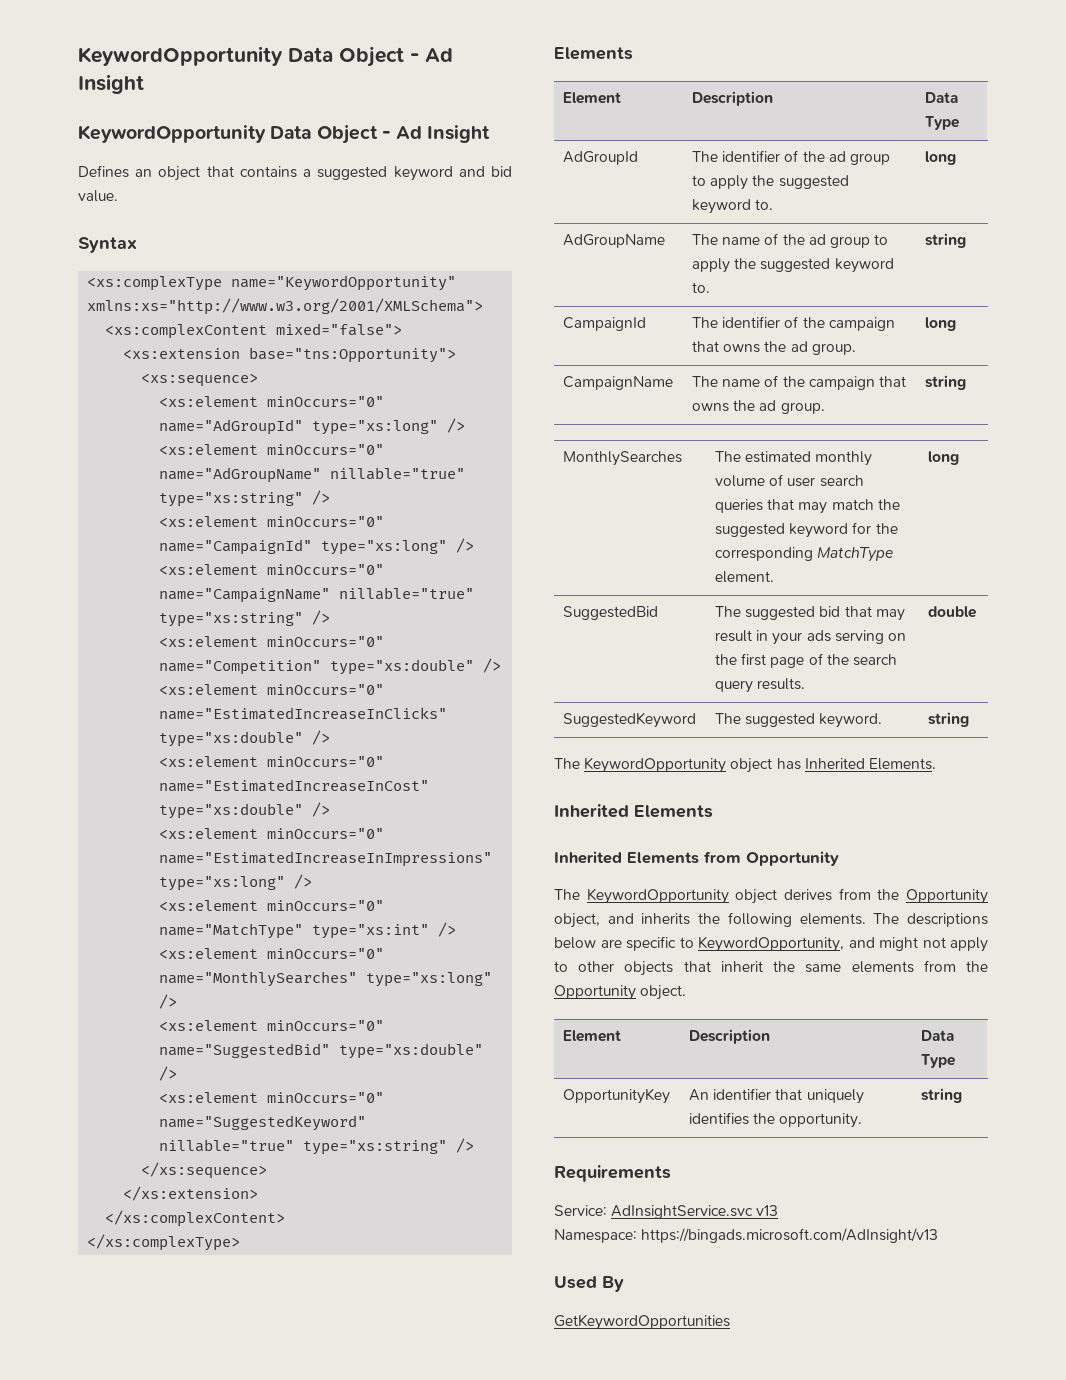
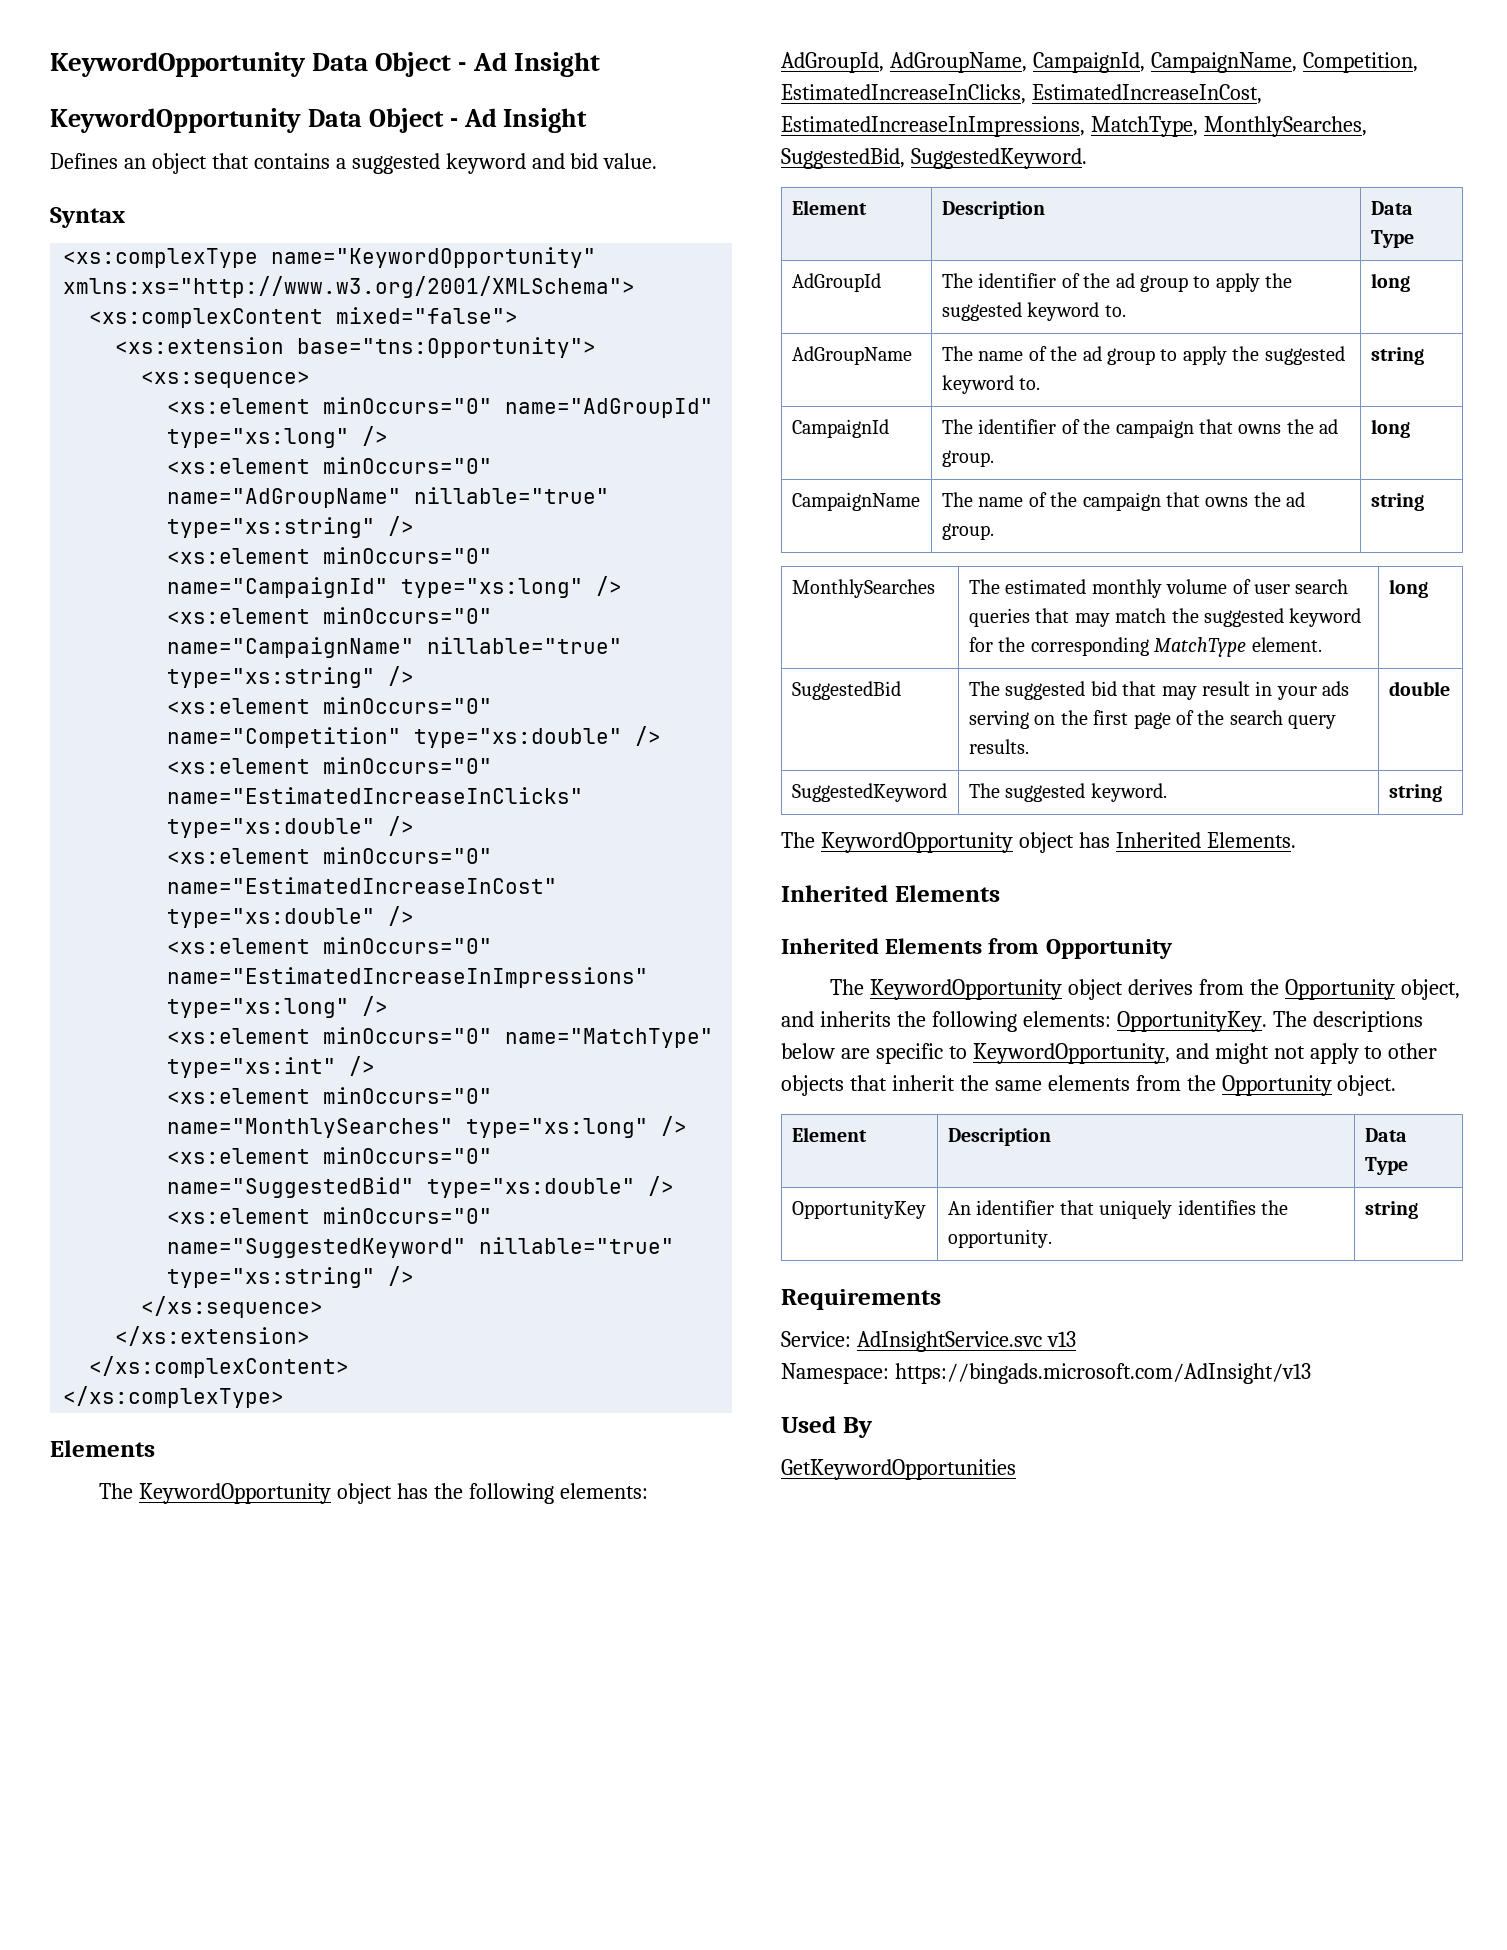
(633, 53) none -> [99,1483,648,1504] [781,52,1418,73] [781,84,1262,104] [781,116,1367,137] [781,148,1087,169] // The KeywordOpportunity object has the following elements: AdGroupId, AdGroupName, CampaignId, CampaignName, Competition, EstimatedIncreaseInClicks, EstimatedIncreaseInCost, EstimatedIncreaseInImpressions, MatchType, MonthlySearches, SuggestedBid, SuggestedKeyword.
[799,913,866,925] elements. -> [1022,1011,1267,1032] elements: OpportunityKey.

